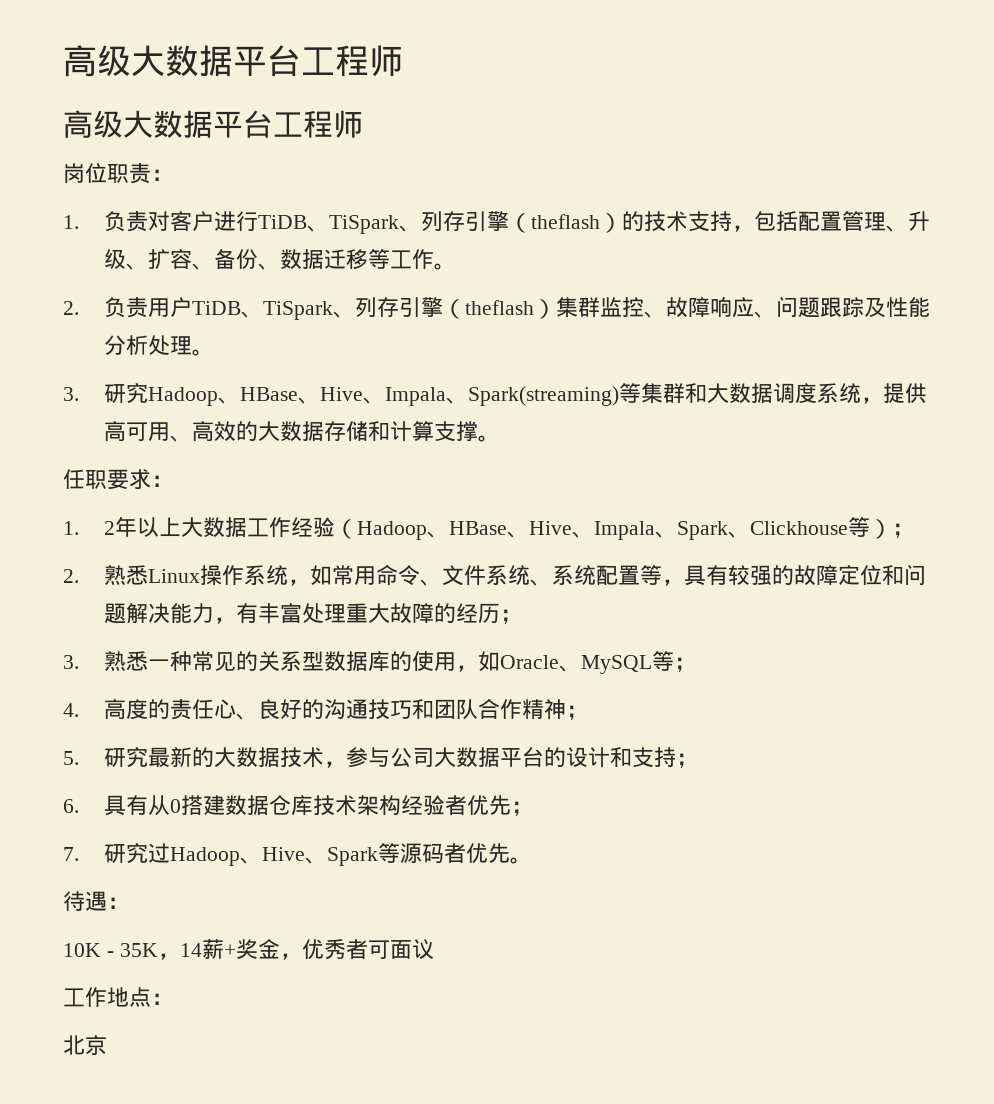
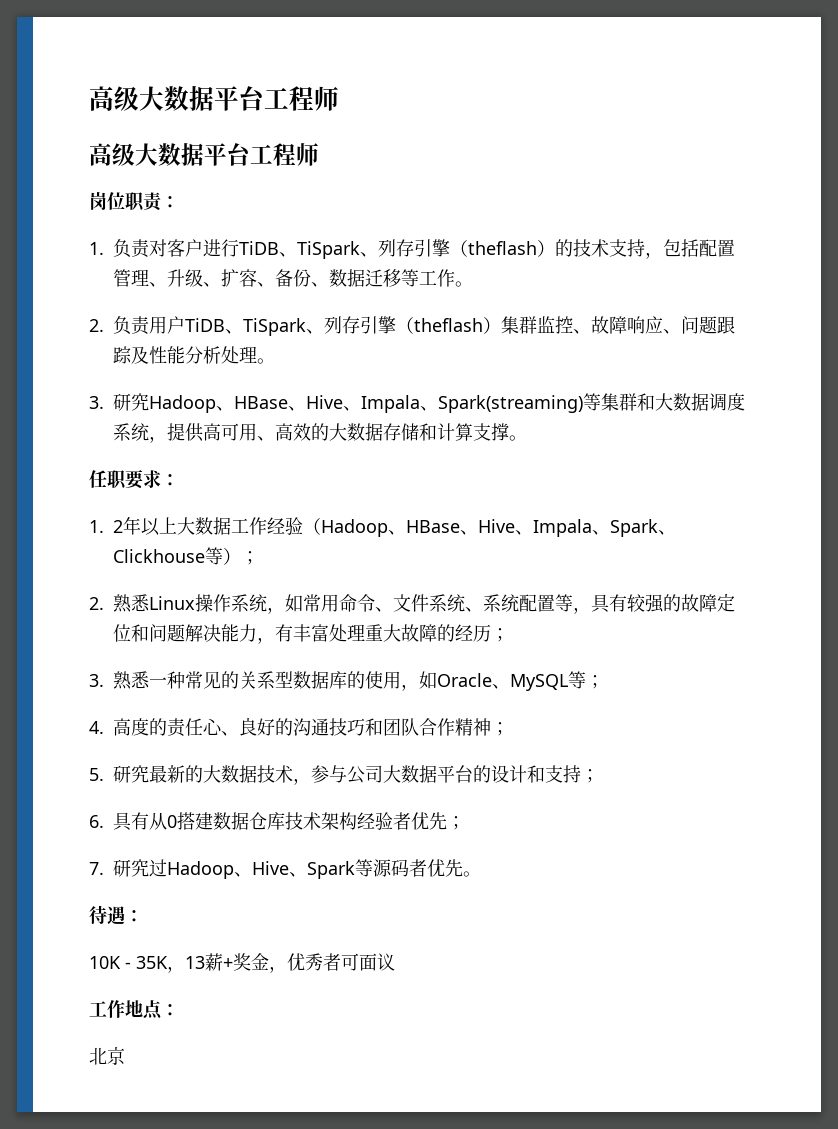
[179,943,202,957] 14 -> [185,956,205,969] 13

